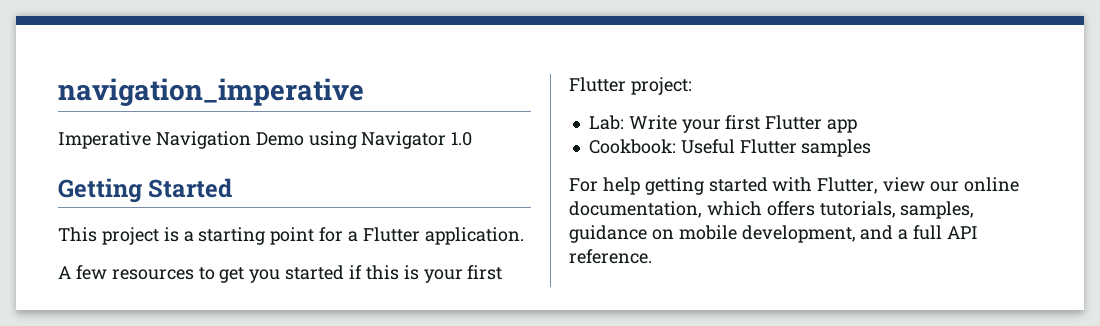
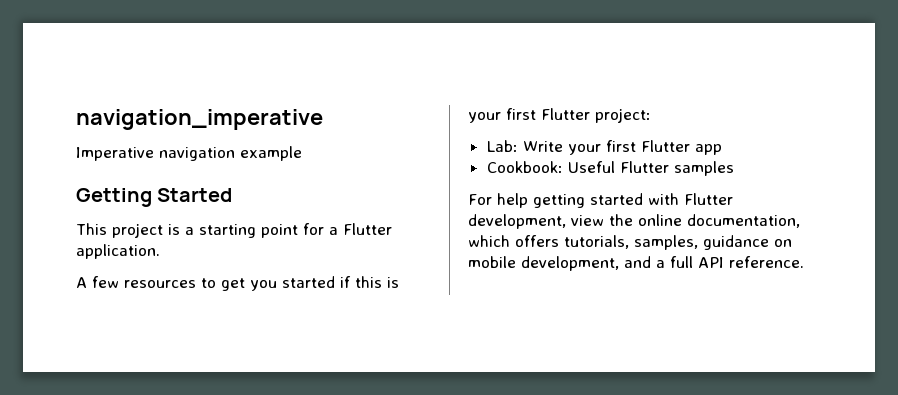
[155,131,473,149] Navigation Demo using Navigator 1.0 -> [159,146,302,161] navigation example
[817,177,960,194] Flutter, view our -> [684,193,733,205] [468,214,633,229] Flutter development, view the

